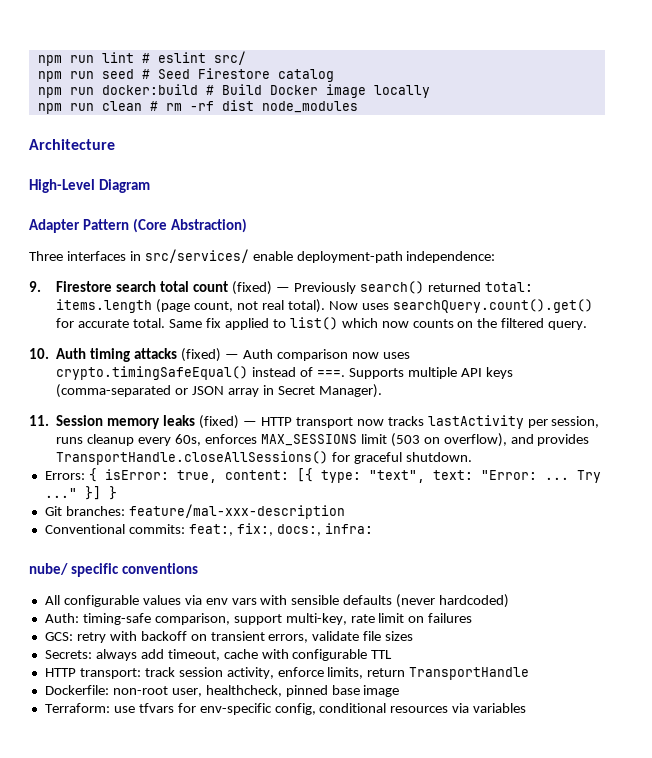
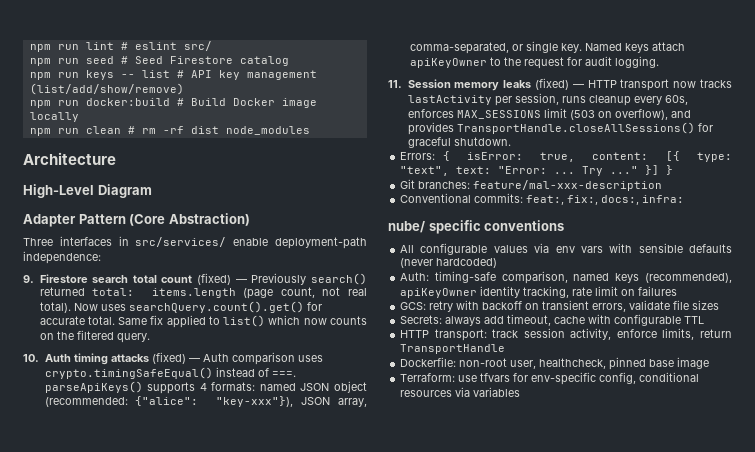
(334, 75) none -> [29,70,317,80] [29,83,184,95] // npm run keys -- list # API key management (list/add/show/remove)
[351,352,379,359] now -> (295, 358) none
[349,367,513,379] [56,384,382,398] Supports multiple API keys (comma-separated or JSON array in Secret Manager). -> [44,381,367,394] [44,396,367,407] [409,41,685,54] [409,56,659,69] parseApiKeys() supports 4 formats: named JSON object (recommended: {"alice": "key-xxx"}), JSON array, comma-separated, or single key. Named keys attach apiKeyOwner to the request for audit logging.
[233,613,347,625] support multi-key, -> [573,273,732,283] [400,286,570,298] named keys (recommended), apiKeyOwner identity tracking,

